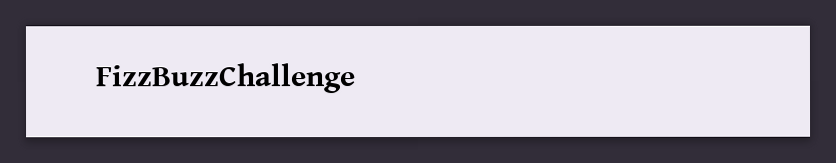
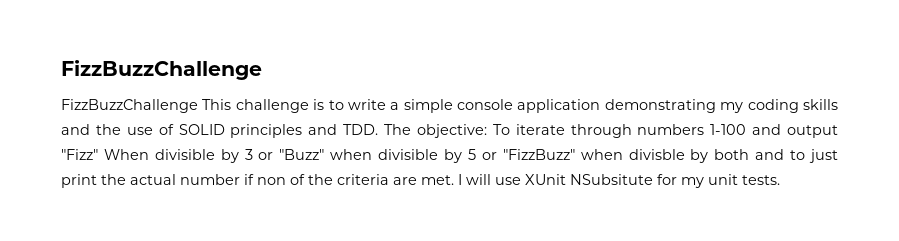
[95,63,356,94] FizzBuzzChallenge -> [61,60,262,80] [61,99,838,113] [61,124,838,138] [61,149,839,163] [61,174,780,188] FizzBuzzChallenge // FizzBuzzChallenge This challenge is to write a simple console application demonstrating my coding skills and the use of SOLID principles and TDD. The objective: To iterate through numbers 1-100 and output "Fizz" When divisible by 3 or "Buzz" when divisible by 5 or "FizzBuzz" when divisble by both and to just print the actual number if non of the criteria are met. I will use XUnit NSubsitute for my unit tests.

